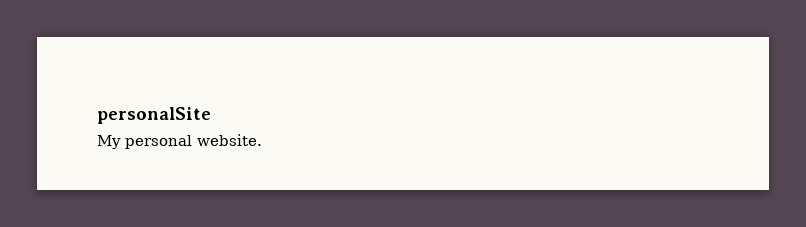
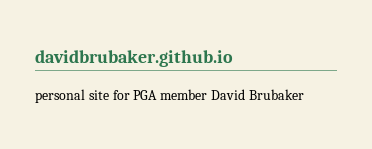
[97,107,211,124] [97,134,262,149] personalSite // My personal website. -> [35,50,233,67] [35,89,304,103] davidbrubaker.github.io // personal site for PGA member David Brubaker

